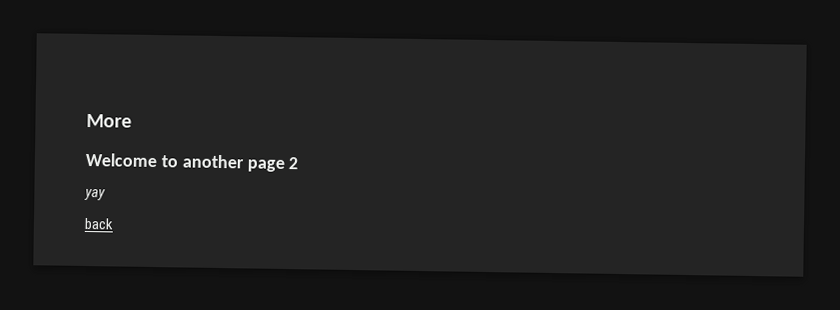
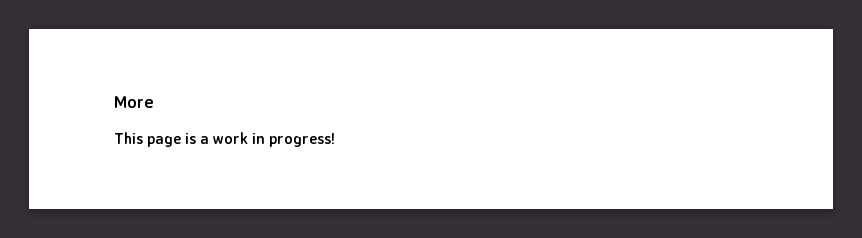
[85,152,299,172] [84,188,106,201] [84,217,114,230] Welcome to another page 2 // yay // back -> [114,132,336,147] This page is a work in progress!

